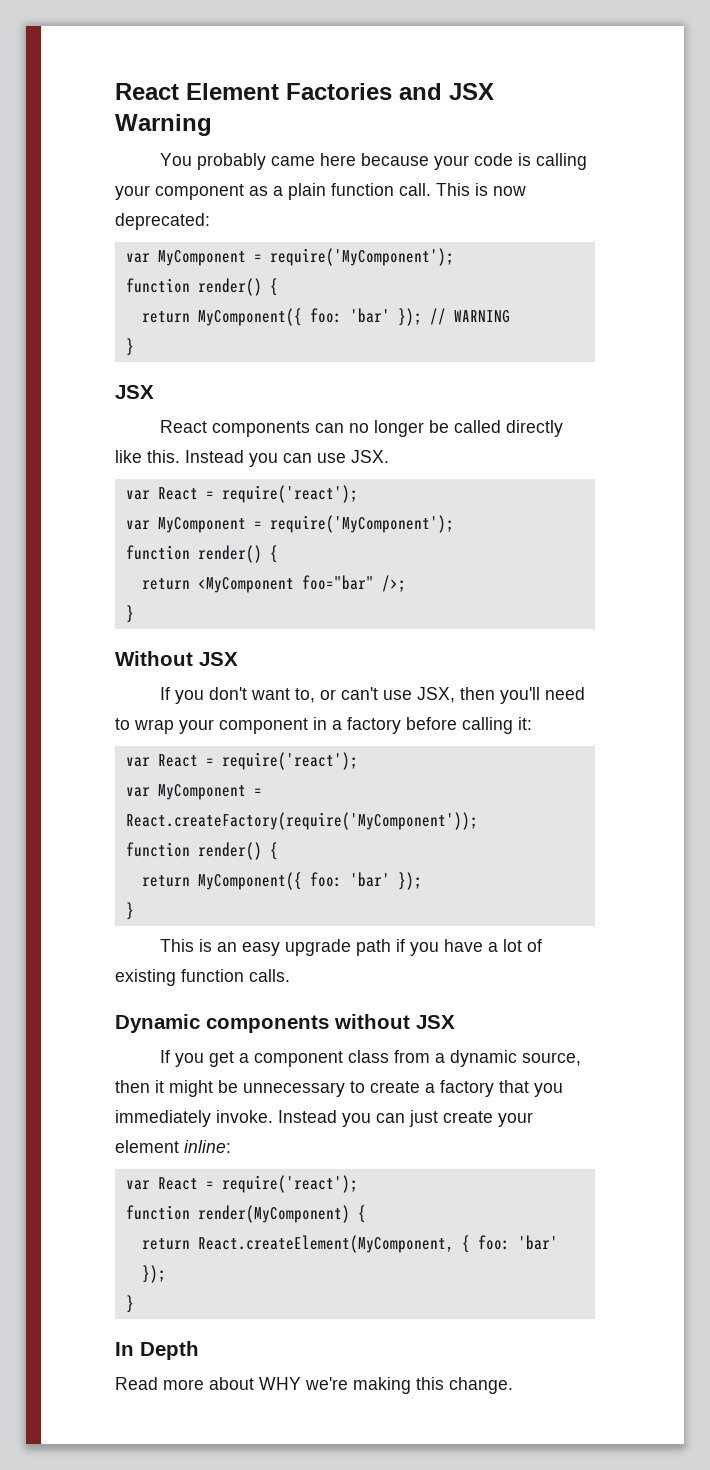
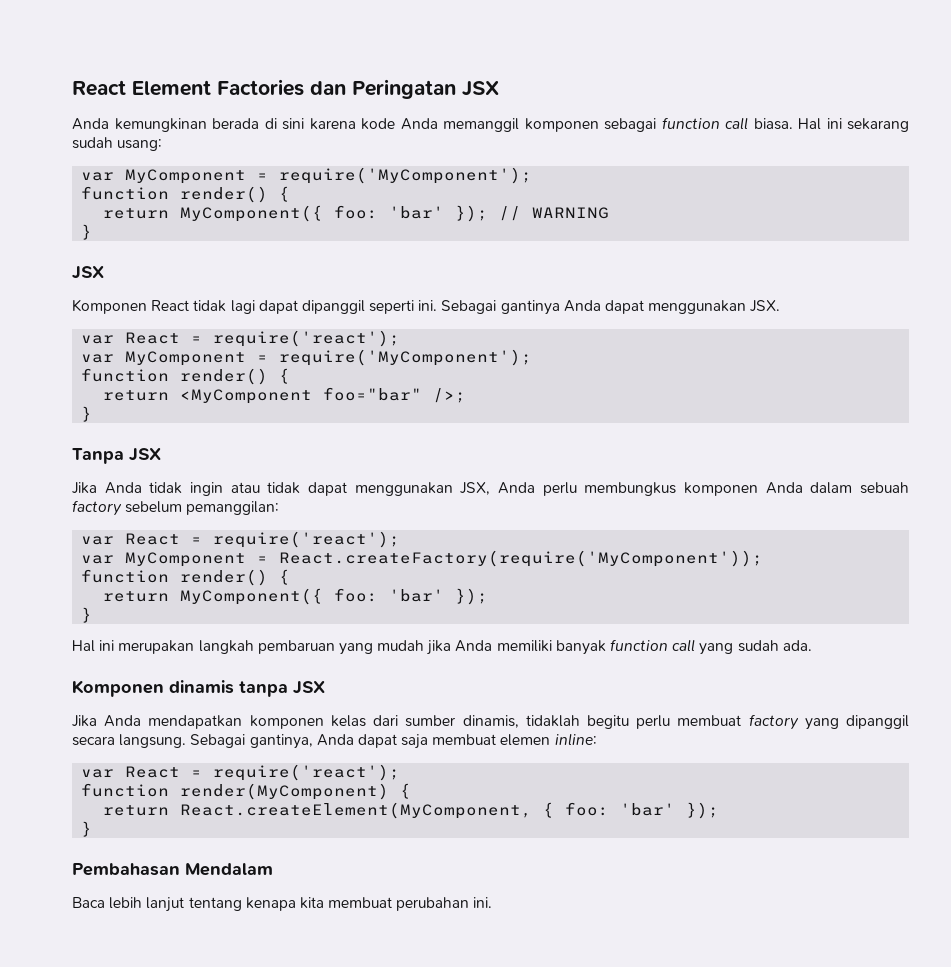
[399,83,494,100] [115,114,212,136] [160,153,588,170] [115,183,526,200] [115,213,210,230] and JSX Warning // You probably came here because your code is calling your component as a plain function call. This is now deprecated: -> [310,79,499,99] [72,117,909,132] [72,137,163,151] dan Peringatan JSX // Anda kemungkinan berada di sini karena kode Anda memanggil komponen sebagai function call biasa. Hal ini sekarang sudah usang:
[160,420,564,437] [115,450,346,467] React components can no longer be called directly like this. Instead you can use -> [72,299,747,315] Komponen React tidak lagi dapat dipanggil seperti ini. Sebagai gantinya Anda dapat menggunakan
[115,651,238,666] [160,687,586,704] [115,717,532,734] Without JSX // If you don't want to, or can't use JSX, then you'll need to wrap your component in a factory before calling it: -> [72,448,161,464] [72,482,909,496] [72,500,280,516] Tanpa JSX // Jika Anda tidak ingin atau tidak dapat menggunakan JSX, Anda perlu membungkus komponen Anda dalam sebuah factory sebelum pemanggilan:
[160,939,543,956] [115,969,290,986] [115,1014,455,1033] [160,1050,582,1067] [115,1080,563,1097] [115,1110,533,1127] [115,1140,179,1153] This is an easy upgrade path if you have a lot of existing function calls. // Dynamic components without JSX // If you get a component class from a dynamic source, then it might be unnecessary to create a factory that you immediately invoke. Instead you can just create your element -> [72,639,812,655] [72,680,325,697] [72,714,909,730] [72,734,551,749] Hal ini merupakan langkah pembaruan yang mudah jika Anda memiliki banyak function call yang sudah ada. // Komponen dinamis tanpa JSX // Jika Anda mendapatkan komponen kelas dari sumber dinamis, tidaklah begitu perlu membuat factory yang dipanggil secara langsung. Sebagai gantinya, Anda dapat saja membuat elemen
[115,1341,199,1360] [115,1377,513,1394] In Depth // Read more about WHY we're making this change. -> [72,863,273,876] [72,897,493,912] Pembahasan Mendalam // Baca lebih lanjut tentang kenapa kita membuat perubahan ini.

